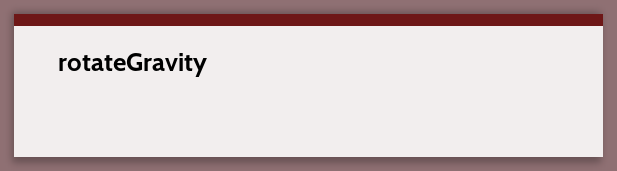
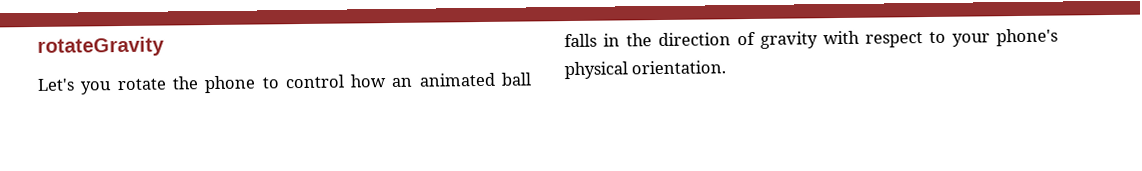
(207, 65) none -> [37,72,532,95] [564,28,1058,49] [564,60,727,80] // Let's you rotate the phone to control how an animated ball falls in the direction of gravity with respect to your phone's physical orientation.

